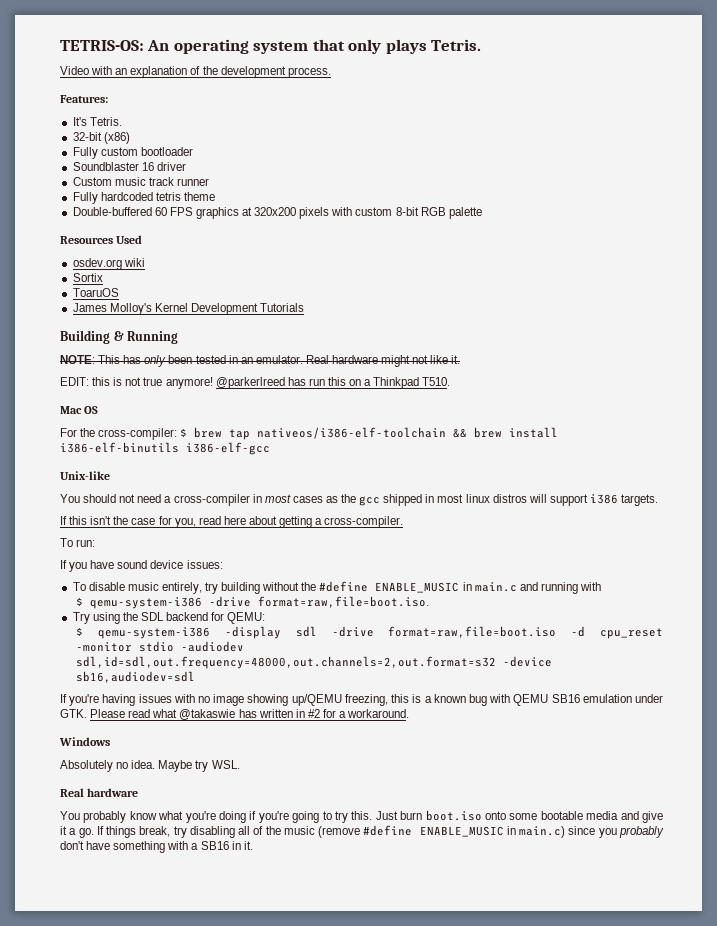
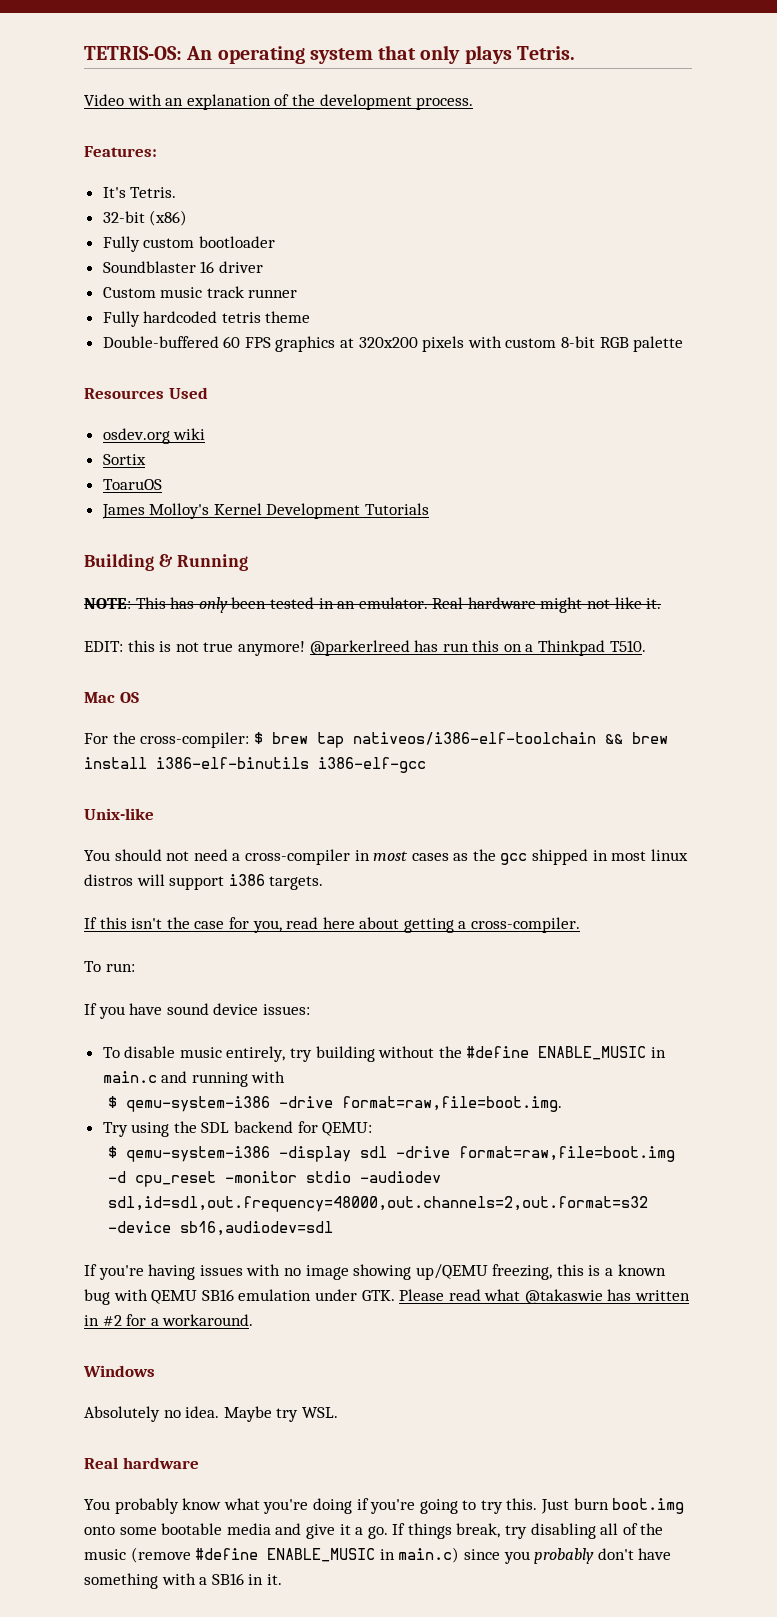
[258,596,430,608] format=raw,file=boot.iso. -> [341,1096,562,1112] format=raw,file=boot.img.
[388,626,557,638] format=raw,file=boot.iso -> [458,1146,675,1162] format=raw,file=boot.img
[425,810,482,821] boot.iso -> [612,1498,685,1514] boot.img

